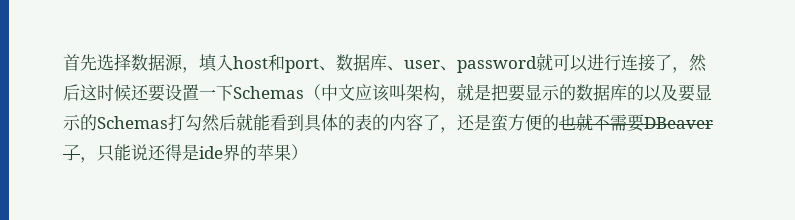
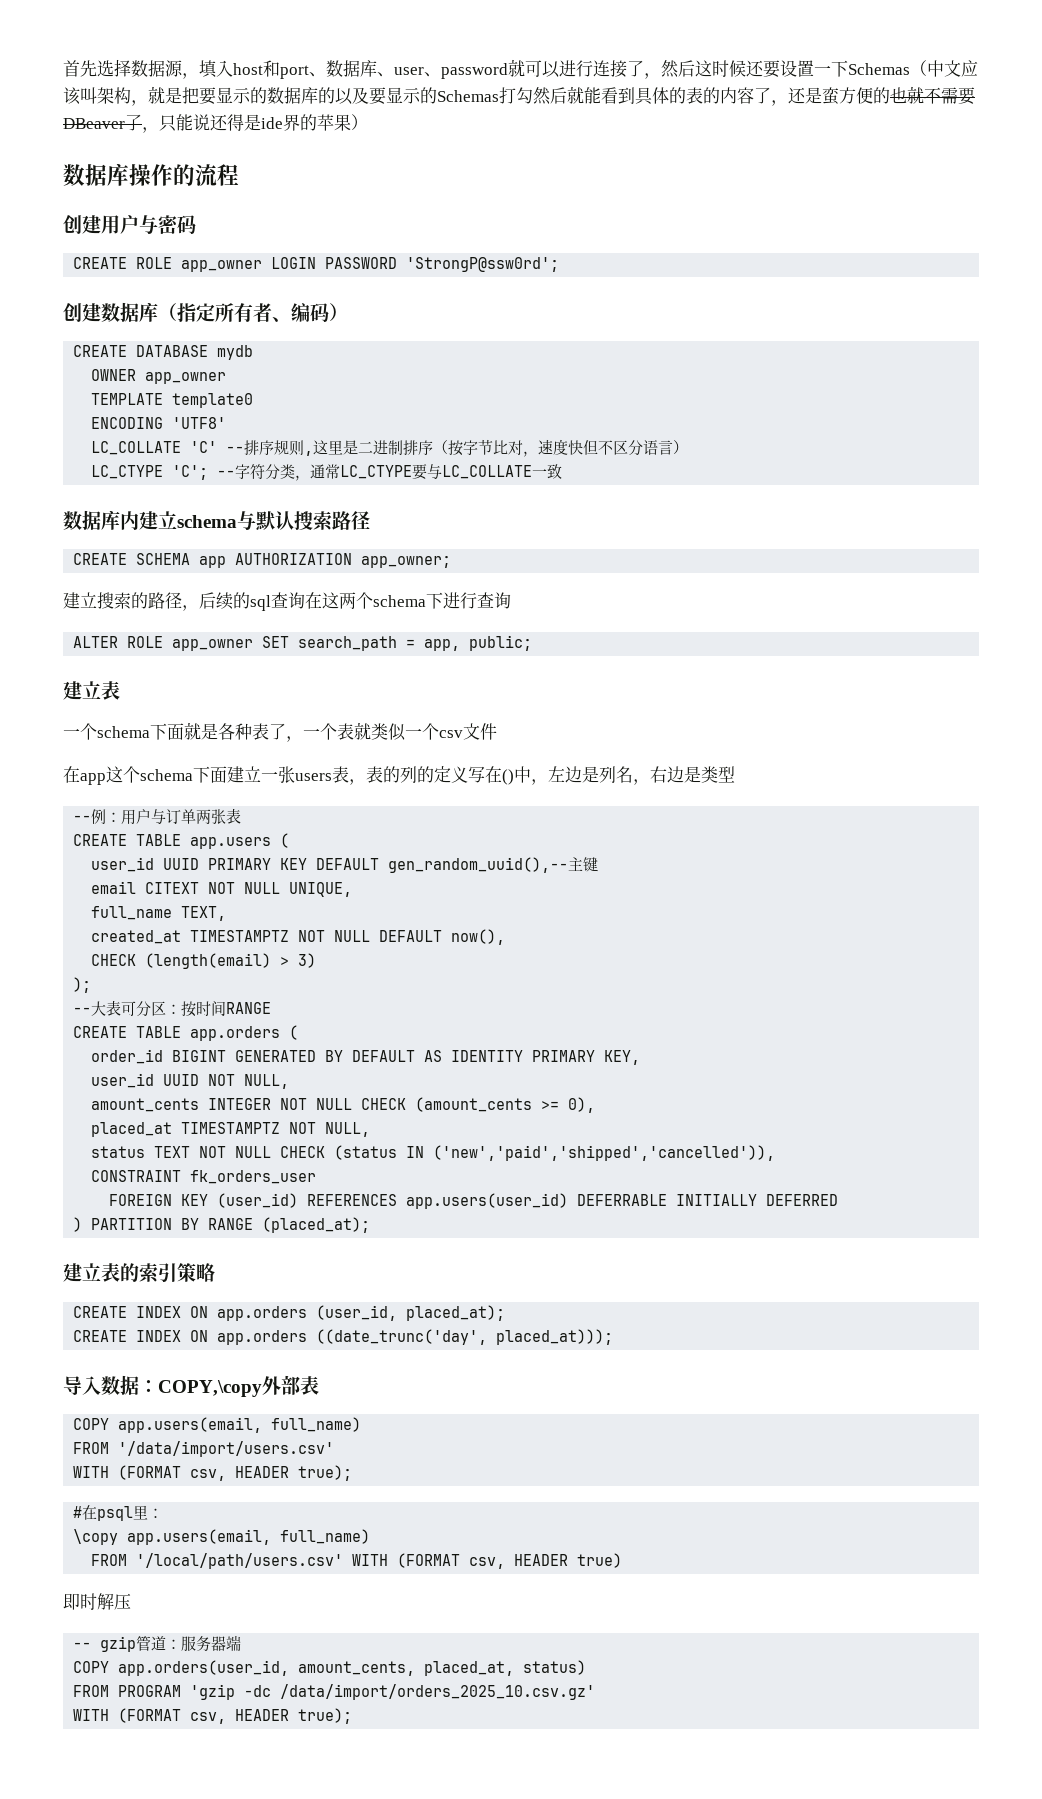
(308, 152) none -> [63,163,239,186] [63,214,196,234] [73,257,560,272] [63,302,348,322] [73,345,254,360] [91,369,227,384] [91,393,254,408] [91,417,227,429] [91,439,689,457] [91,464,563,481] [63,510,370,531] [73,553,452,568] [63,592,511,611] [73,635,533,651] [63,681,120,700] [63,722,497,742] [63,766,735,785] [73,808,242,825] [73,833,290,849] [91,857,599,873] [91,881,353,897] [91,906,227,921] [91,929,506,945] [91,953,317,969] [73,977,92,993] [73,1000,272,1017] [73,1025,299,1041] [91,1049,641,1065] [91,1073,290,1089] [91,1097,596,1113] [91,1122,371,1137] [91,1145,776,1161] [91,1170,317,1184] [109,1193,839,1209] [73,1217,371,1233] [63,1263,215,1283] [73,1305,506,1321] [73,1329,614,1345] [63,1375,319,1397] [73,1417,362,1433] [73,1441,335,1457] [73,1465,353,1481] [73,1505,164,1521] [73,1529,371,1545] [91,1553,623,1569] [63,1593,131,1610] [73,1635,242,1652] [73,1660,587,1676] [73,1684,596,1700] [73,1708,353,1724] // 数据库操作的流程 // 创建用户与密码 // CREATE ROLE app_owner LOGIN PASSWORD 'StrongP@ssw0rd'; // 创建数据库（指定所有者、编码） // CREATE DATABASE mydb // OWNER app_owner // TEMPLATE template0 // ENCODING 'UTF8' // LC_COLLATE 'C' --排序规则,这里是二进制排序（按字节比对，速度快但不区分语言） // LC_CTYPE 'C'; --字符分类，通常LC_CTYPE要与LC_COLLATE一致 // 数据库内建立schema与默认搜索路径 // CREATE SCHEMA app AUTHORIZATION app_owner; // 建立搜索的路径，后续的sql查询在这两个schema下进行查询 // ALTER ROLE app_owner SET search_path = app, public; // 建立表 // 一个schema下面就是各种表了，一个表就类似一个csv文件 // 在app这个schema下面建立一张users表，表的列的定义写在()中，左边是列名，右边是类型 // --例：用户与订单两张表 // CREATE TABLE app.users ( // user_id UUID PRIMARY KEY DEFAULT gen_random_uuid(),--主键 // email CITEXT NOT NULL UNIQUE, // full_name TEXT, // created_at TIMESTAMPTZ NOT NULL DEFAULT now(), // CHECK (length(email) > 3) // ); // --大表可分区：按时间RANGE // CREATE TABLE app.orders ( // order_id BIGINT GENERATED BY DEFAULT AS IDENTITY PRIMARY KEY, // user_id UUID NOT NULL, // amount_cents INTEGER NOT NULL CHECK (amount_cents >= 0), // placed_at TIMESTAMPTZ NOT NULL, // status TEXT NOT NULL CHECK (status IN ('new','paid','shipped','cancelled')), // CONSTRAINT fk_orders_user // FOREIGN KEY (user_id) REFERENCES app.users(user_id) DEFERRABLE INITIALLY DEFERRED // ) PARTITION BY RANGE (placed_at); // 建立表的索引策略 // CREATE INDEX ON app.orders (user_id, placed_at); // CREATE INDEX ON app.orders ((date_trunc('day', placed_at))); // 导入数据：COPY,\copy外部表 // COPY app.users(email, full_name) // FROM '/data/import/users.csv' // WITH (FORMAT csv, HEADER true); // #在psql里： // \copy app.users(email, full_name) // FROM '/local/path/users.csv' WITH (FORMAT csv, HEADER true) // 即时解压 // -- gzip管道：服务器端 // COPY app.orders(user_id, amount_cents, placed_at, status) // FROM PROGRAM 'gzip -dc /data/import/orders_2025_10.csv.gz' // WITH (FORMAT csv, HEADER true);

